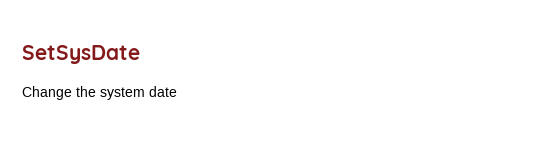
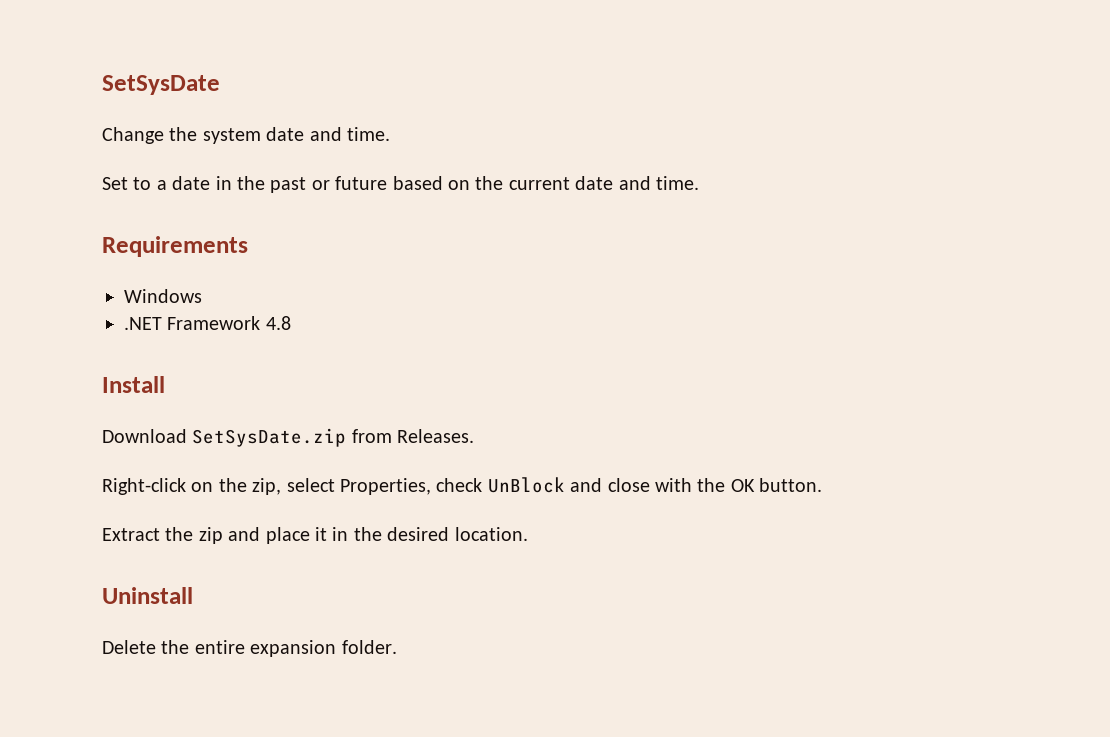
(177, 91) none -> [309,127,390,141] [102,176,699,193] [102,236,248,257] [124,289,202,303] [124,316,291,330] [102,376,165,393] [102,428,475,447] [102,477,823,495] [102,527,528,544] [102,587,193,604] [102,640,397,657] and time. // Set to a date in the past or future based on the current date and time. // Requirements // Windows // .NET Framework 4.8 // Install // Download SetSysDate.zip from Releases. // Right-click on the zip, select Properties, check UnBlock and close with the OK button. // Extract the zip and place it in the desired location. // Uninstall // Delete the entire expansion folder.

